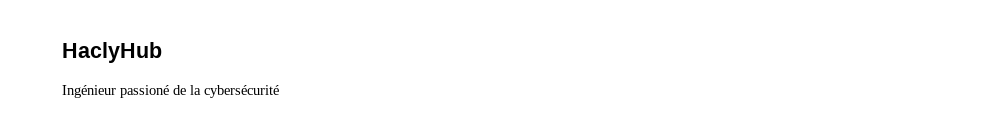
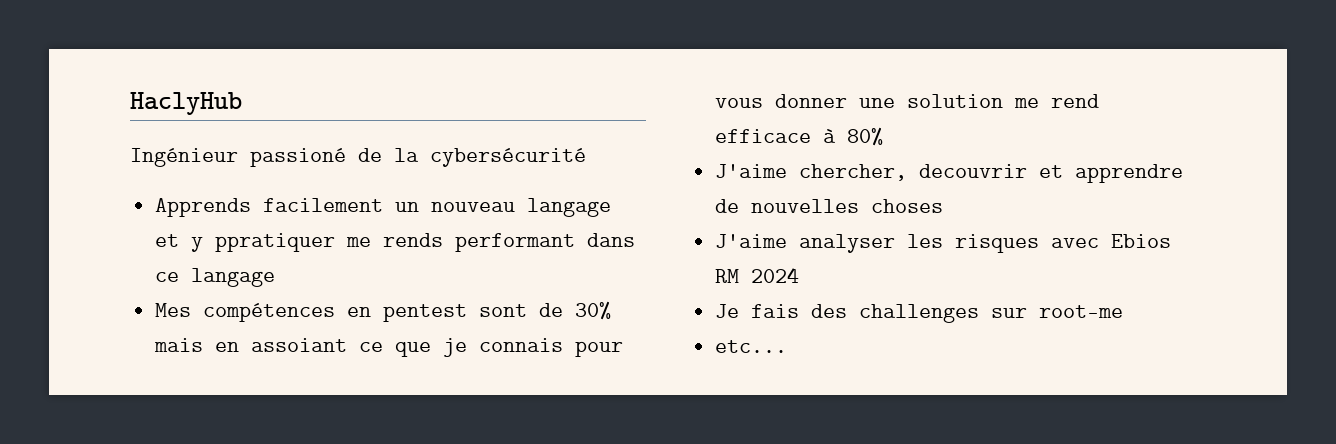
(279, 91) none -> [155,198,612,217] [155,233,636,252] [155,268,276,287] [155,301,612,322] [154,338,624,357] [715,94,1100,108] [715,127,884,146] [715,164,1184,183] [715,199,944,213] [715,234,1172,253] [715,267,800,283] [715,304,1124,323] [715,340,788,353] // Apprends facilement un nouveau langage et y ppratiquer me rends performant dans ce langage // Mes compétences en pentest sont de 30% mais en assoiant ce que je connais pour vous donner une solution me rend efficace à 80% // J'aime chercher, decouvrir et apprendre de nouvelles choses // J'aime analyser les risques avec Ebios RM 2024 // Je fais des challenges sur root-me // etc...

